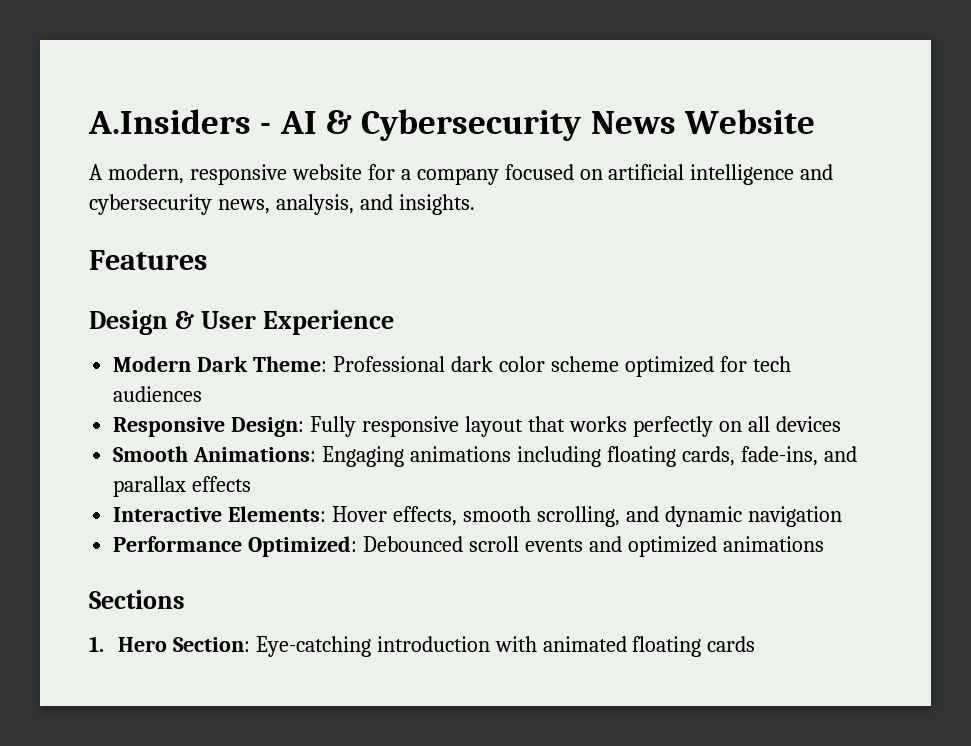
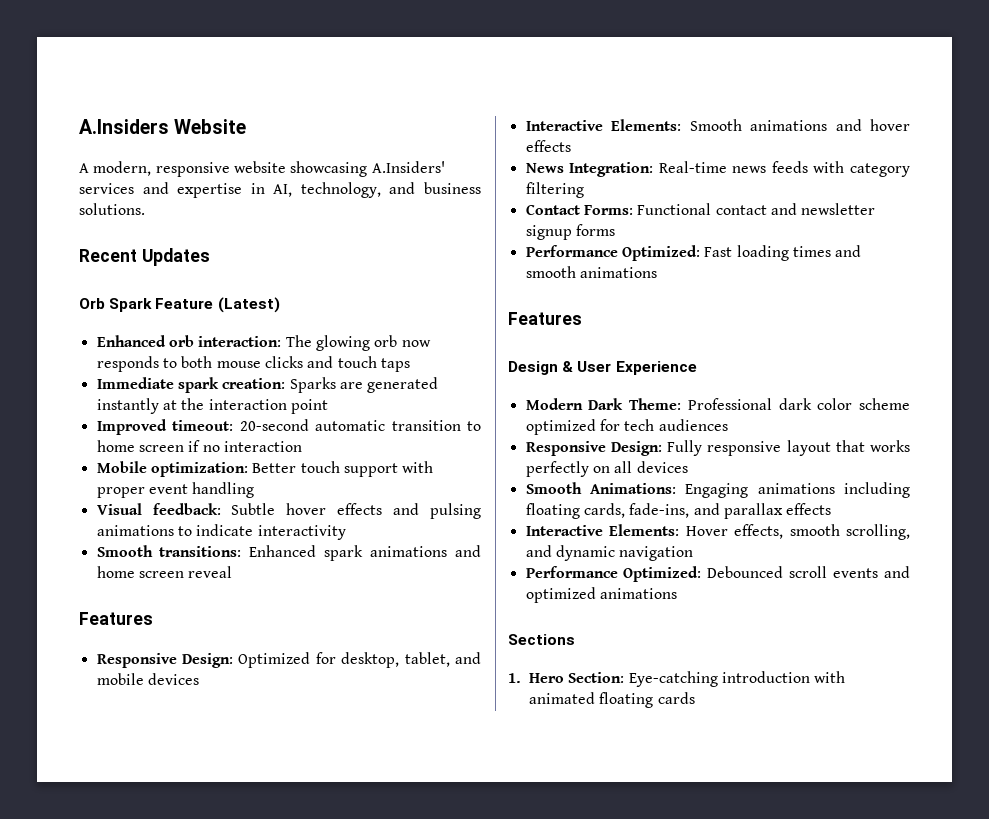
[260,109,676,141] - AI & Cybersecurity News -> (169, 126) none
[367,164,834,185] [89,194,475,215] for a company focused on artificial intelligence and cybersecurity news, analysis, and insights. -> [290,161,445,177] [79,182,481,198] [79,203,145,215] [79,248,210,266] [79,297,280,313] [96,335,431,351] [96,356,410,372] [96,377,439,393] [96,398,328,414] [96,419,481,435] [96,440,302,452] [96,461,434,477] [96,482,255,498] [96,503,481,519] [96,524,346,540] [96,545,481,561] [96,566,233,578] [79,612,153,625] [96,652,481,668] [96,673,199,685] [525,119,910,131] [525,140,571,152] [525,161,910,177] [525,182,584,198] [525,203,876,215] [525,224,615,240] [525,245,862,261] [525,266,657,278] showcasing A.Insiders' services and expertise in AI, technology, and business solutions. // Recent Updates // Orb Spark Feature (Latest) // Enhanced orb interaction: The glowing orb now responds to both mouse clicks and touch taps // Immediate spark creation: Sparks are generated instantly at the interaction point // Improved timeout: 20-second automatic transition to home screen if no interaction // Mobile optimization: Better touch support with proper event handling // Visual feedback: Subtle hover effects and pulsing animations to indicate interactivity // Smooth transitions: Enhanced spark animations and home screen reveal // Features // Responsive Design: Optimized for desktop, tablet, and mobile devices // Interactive Elements: Smooth animations and hover effects // News Integration: Real-time news feeds with category filtering // Contact Forms: Functional contact and newsletter signup forms // Performance Optimized: Fast loading times and smooth animations

